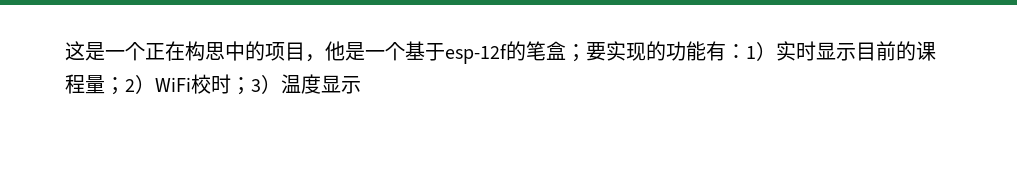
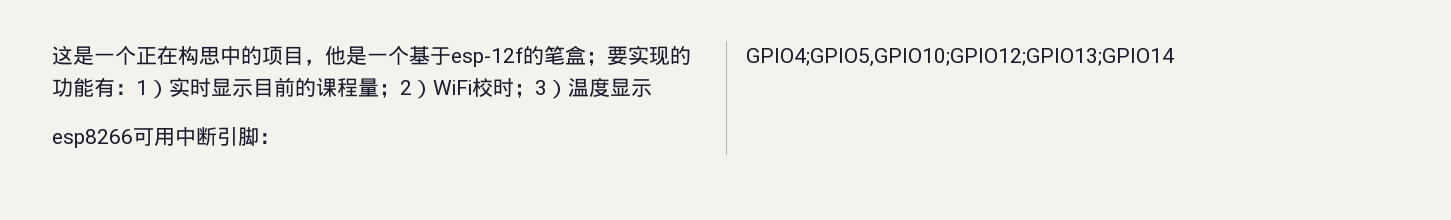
(361, 85) none -> [52,126,280,148] [746,48,1174,67] // esp8266可用中断引脚：GPIO4;GPIO5,GPIO10;GPIO12;GPIO13;GPIO14

